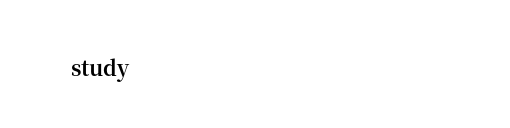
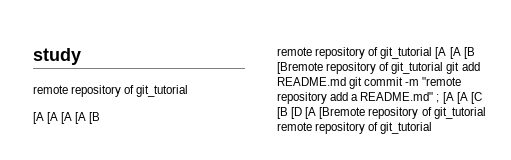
(130, 70) none -> [33,85,189,97] [33,112,101,124] [277,47,475,59] [277,62,480,74] [277,77,462,89] [277,92,482,104] [277,107,486,119] [277,122,433,134] // remote repository of git_tutorial // [A [A [A [A [B // remote repository of git_tutorial [A [A [B [Bremote repository of git_tutorial git add README.md git commit -m "remote repository add a README.md" ; [A [A [C [B [D [A [Bremote repository of git_tutorial remote repository of git_tutorial

